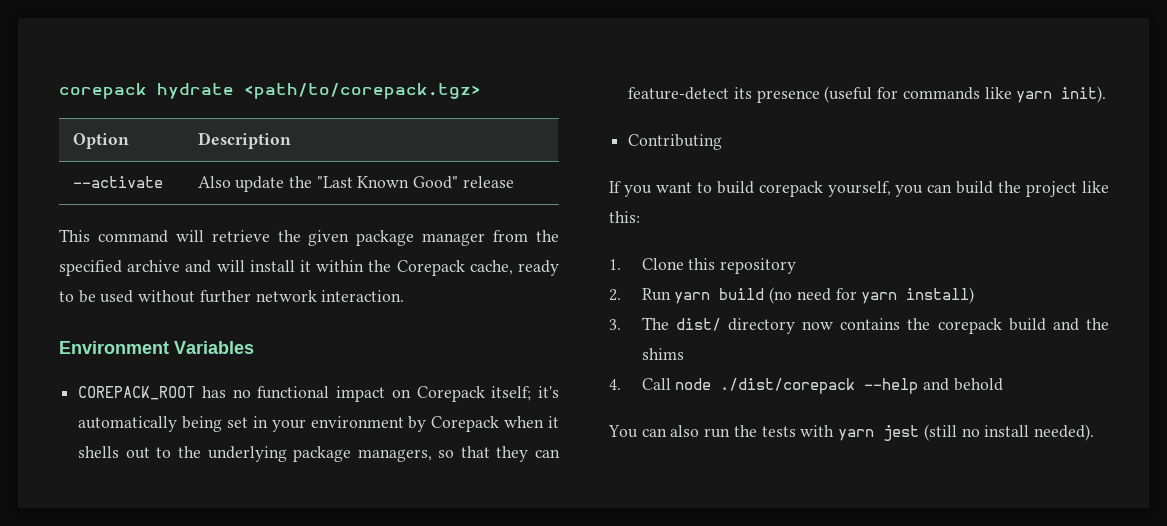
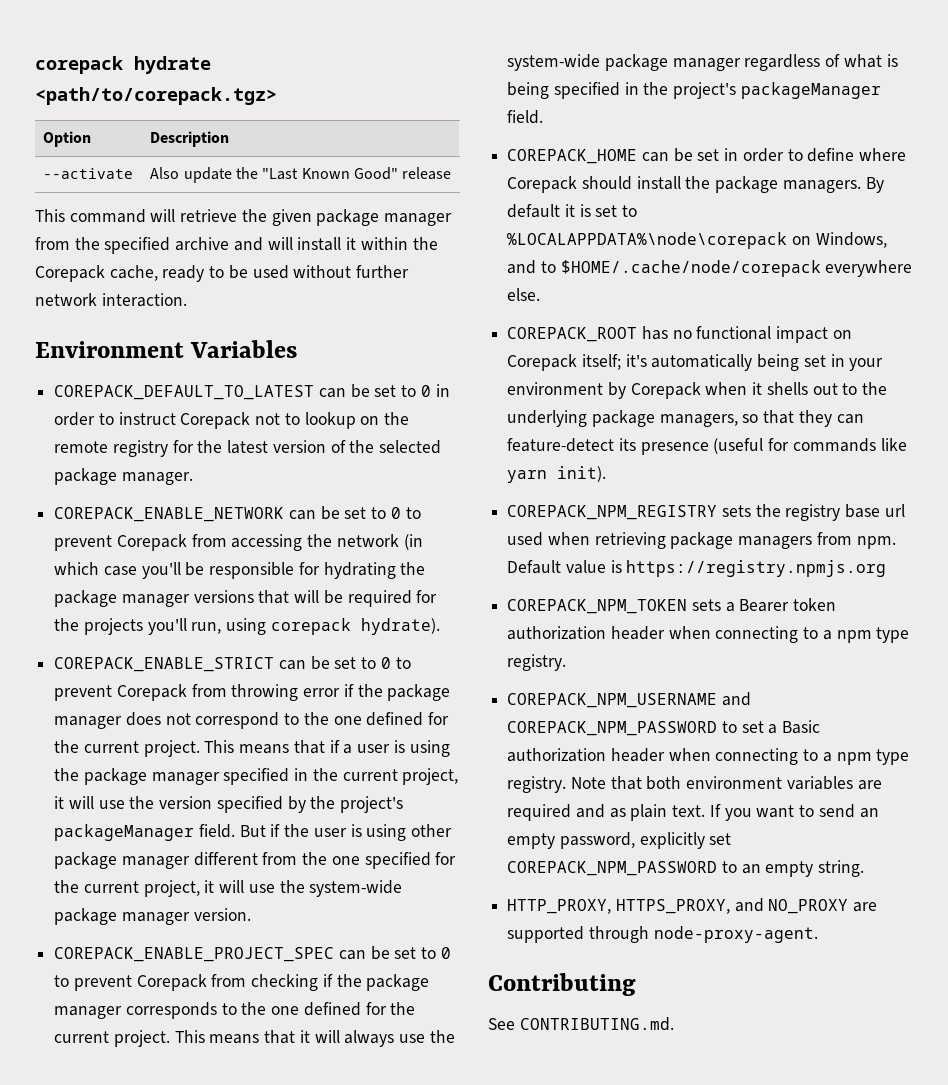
(254, 347) none -> [54,384,450,400] [54,412,410,429] [54,440,442,457] [54,468,193,485] [54,506,421,522] [54,534,423,551] [54,562,426,579] [54,590,438,607] [54,618,440,635] [54,656,411,672] [54,684,451,701] [54,712,450,729] [54,740,450,757] [54,768,459,785] [54,796,404,813] [54,824,453,841] [54,852,457,869] [54,880,403,897] [54,908,251,925] [54,946,451,962] [54,974,430,991] [54,1002,416,1019] [54,1030,455,1047] [507,54,898,71] [507,82,881,99] [507,110,544,124] [507,148,907,164] [507,176,884,193] [507,204,638,218] [507,232,887,249] [507,260,913,277] [507,288,541,301] // COREPACK_DEFAULT_TO_LATEST can be set to 0 in order to instruct Corepack not to lookup on the remote registry for the latest version of the selected package manager. // COREPACK_ENABLE_NETWORK can be set to 0 to prevent Corepack from accessing the network (in which case you'll be responsible for hydrating the package manager versions that will be required for the projects you'll run, using corepack hydrate). // COREPACK_ENABLE_STRICT can be set to 0 to prevent Corepack from throwing error if the package manager does not correspond to the one defined for the current project. This means that if a user is using the package manager specified in the current project, it will use the version specified by the project's packageManager field. But if the user is using other package manager different from the one specified for the current project, it will use the system-wide package manager version. // COREPACK_ENABLE_PROJECT_SPEC can be set to 0 to prevent Corepack from checking if the package manager corresponds to the one defined for the current project. This means that it will always use the system-wide package manager regardless of what is being specified in the project's packageManager field. // COREPACK_HOME can be set in order to define where Corepack should install the package managers. By default it is set to %LOCALAPPDATA%\node\corepack on Windows, and to $HOME/.cache/node/corepack everywhere else.
[628,134,723,150] [609,181,1109,197] [609,211,640,223] [609,258,797,274] [609,287,975,304] [609,317,1109,334] [641,348,684,360] [609,378,1003,394] [608,424,1094,441] Contributing // If you want to build corepack yourself, you can build the project like this: // 1. Clone this repository // 2. Run yarn build (no need for yarn install) // 3. The dist/ directory now contains the corepack build and the shims // 4. Call node ./dist/corepack --help and behold // You can also run the tests with yarn jest (still no install needed). -> [507,504,905,521] [507,532,896,549] [507,560,887,577] [507,598,837,614] [507,626,910,643] [507,654,567,671] [507,692,751,708] [507,720,821,736] [507,748,910,765] [507,776,882,793] [507,804,879,821] [507,832,732,849] [507,860,865,877] [507,898,878,914] [507,926,818,943] [488,973,636,996] [488,1017,674,1030] COREPACK_NPM_REGISTRY sets the registry base url used when retrieving package managers from npm. Default value is https://registry.npmjs.org // COREPACK_NPM_TOKEN sets a Bearer token authorization header when connecting to a npm type registry. // COREPACK_NPM_USERNAME and COREPACK_NPM_PASSWORD to set a Basic authorization header when connecting to a npm type registry. Note that both environment variables are required and as plain text. If you want to send an empty password, explicitly set COREPACK_NPM_PASSWORD to an empty string. // HTTP_PROXY, HTTPS_PROXY, and NO_PROXY are supported through node-proxy-agent. // Contributing // See CONTRIBUTING.md.

